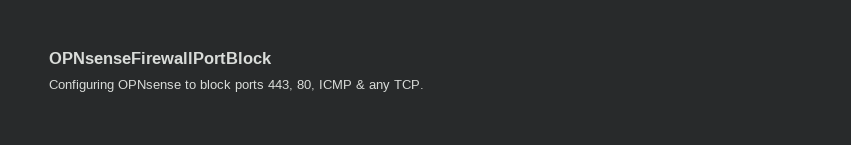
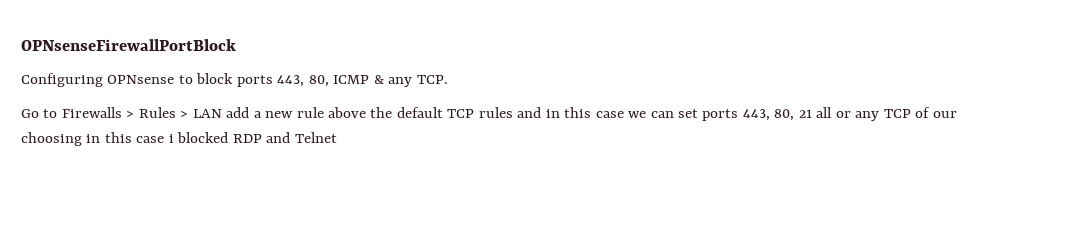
(424, 84) none -> [21,107,957,121] [21,132,337,146] // Go to Firewalls > Rules > LAN add a new rule above the default TCP rules and in this case we can set ports 443, 80, 21 all or any TCP of our choosing in this case i blocked RDP and Telnet

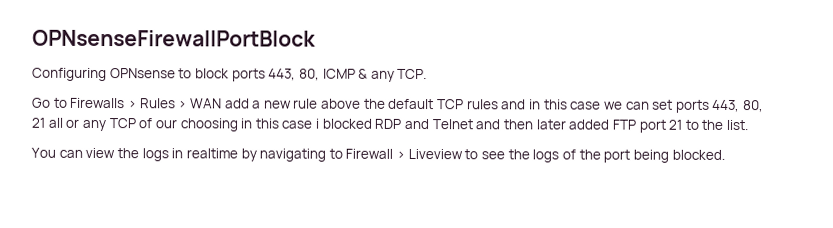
[192,109,222,118] LAN -> [189,98,222,109] WAN
(337, 137) none -> [475,119,749,133] [31,147,725,163] and then later added FTP port 21 to the list. // You can view the logs in realtime by navigating to Firewall > Liveview to see the logs of the port being blocked.

